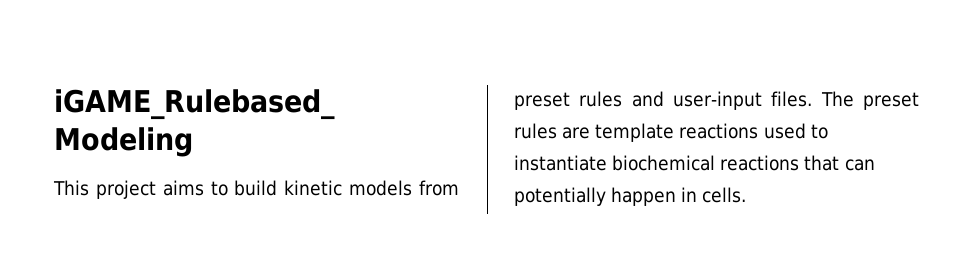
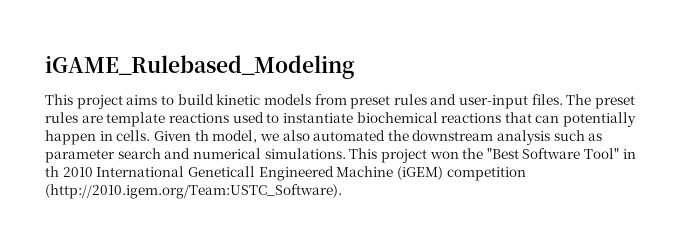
(747, 195) none -> [153,130,603,145] [45,148,636,163] [45,166,526,181] [45,184,342,199] Given th model, we also automated the downstream analysis such as parameter search and numerical simulations. This project won the "Best Software Tool" in th 2010 International Geneticall Engineered Machine (iGEM) competition (http://2010.igem.org/Team:USTC_Software).

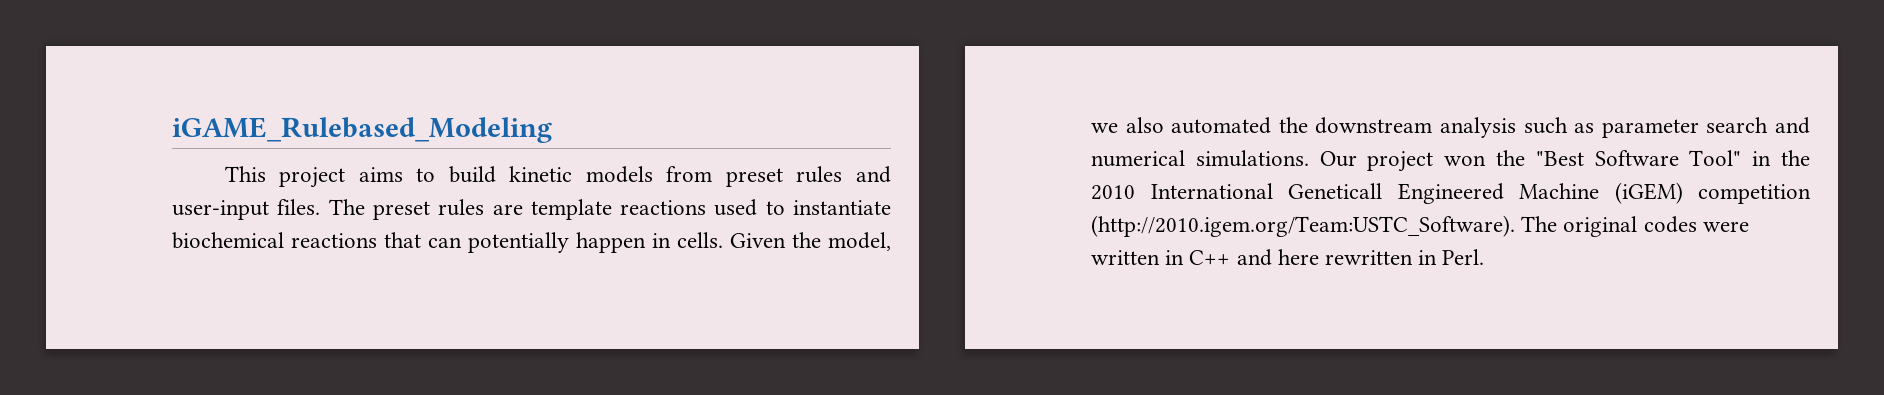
[194,130,209,141] th -> [792,232,821,248] the
[349,148,378,159] This -> [1319,151,1357,167] Our
[45,166,59,177] th -> [1781,150,1810,166] the
(342, 191) none -> [1521,216,1749,237] [1091,249,1485,266] The original codes were written in C++ and here rewritten in Perl.

